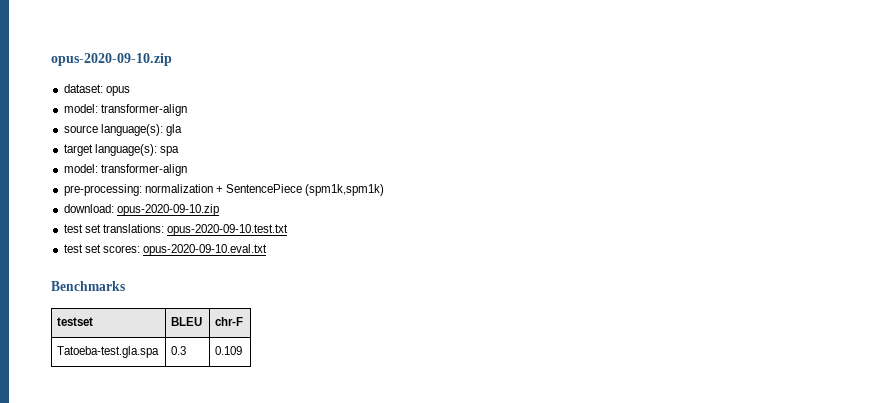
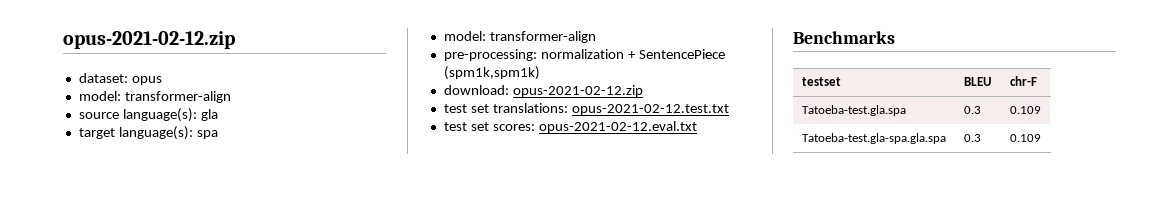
[51,53,172,66] opus-2020-09-10.zip -> [63,31,235,49] opus-2021-02-12.zip
[116,204,219,216] opus-2020-09-10.zip -> [512,85,643,97] opus-2021-02-12.zip
[166,224,288,236] opus-2020-09-10.test.txt -> [571,104,729,115] opus-2021-02-12.test.txt
[142,244,267,256] opus-2020-09-10.eval.txt -> [538,121,697,133] opus-2021-02-12.eval.txt
(243, 350) none -> [801,133,946,144] [963,134,981,142] [1009,134,1041,142] // Tatoeba-test.gla-spa.gla.spa | 0.3 | 0.109

